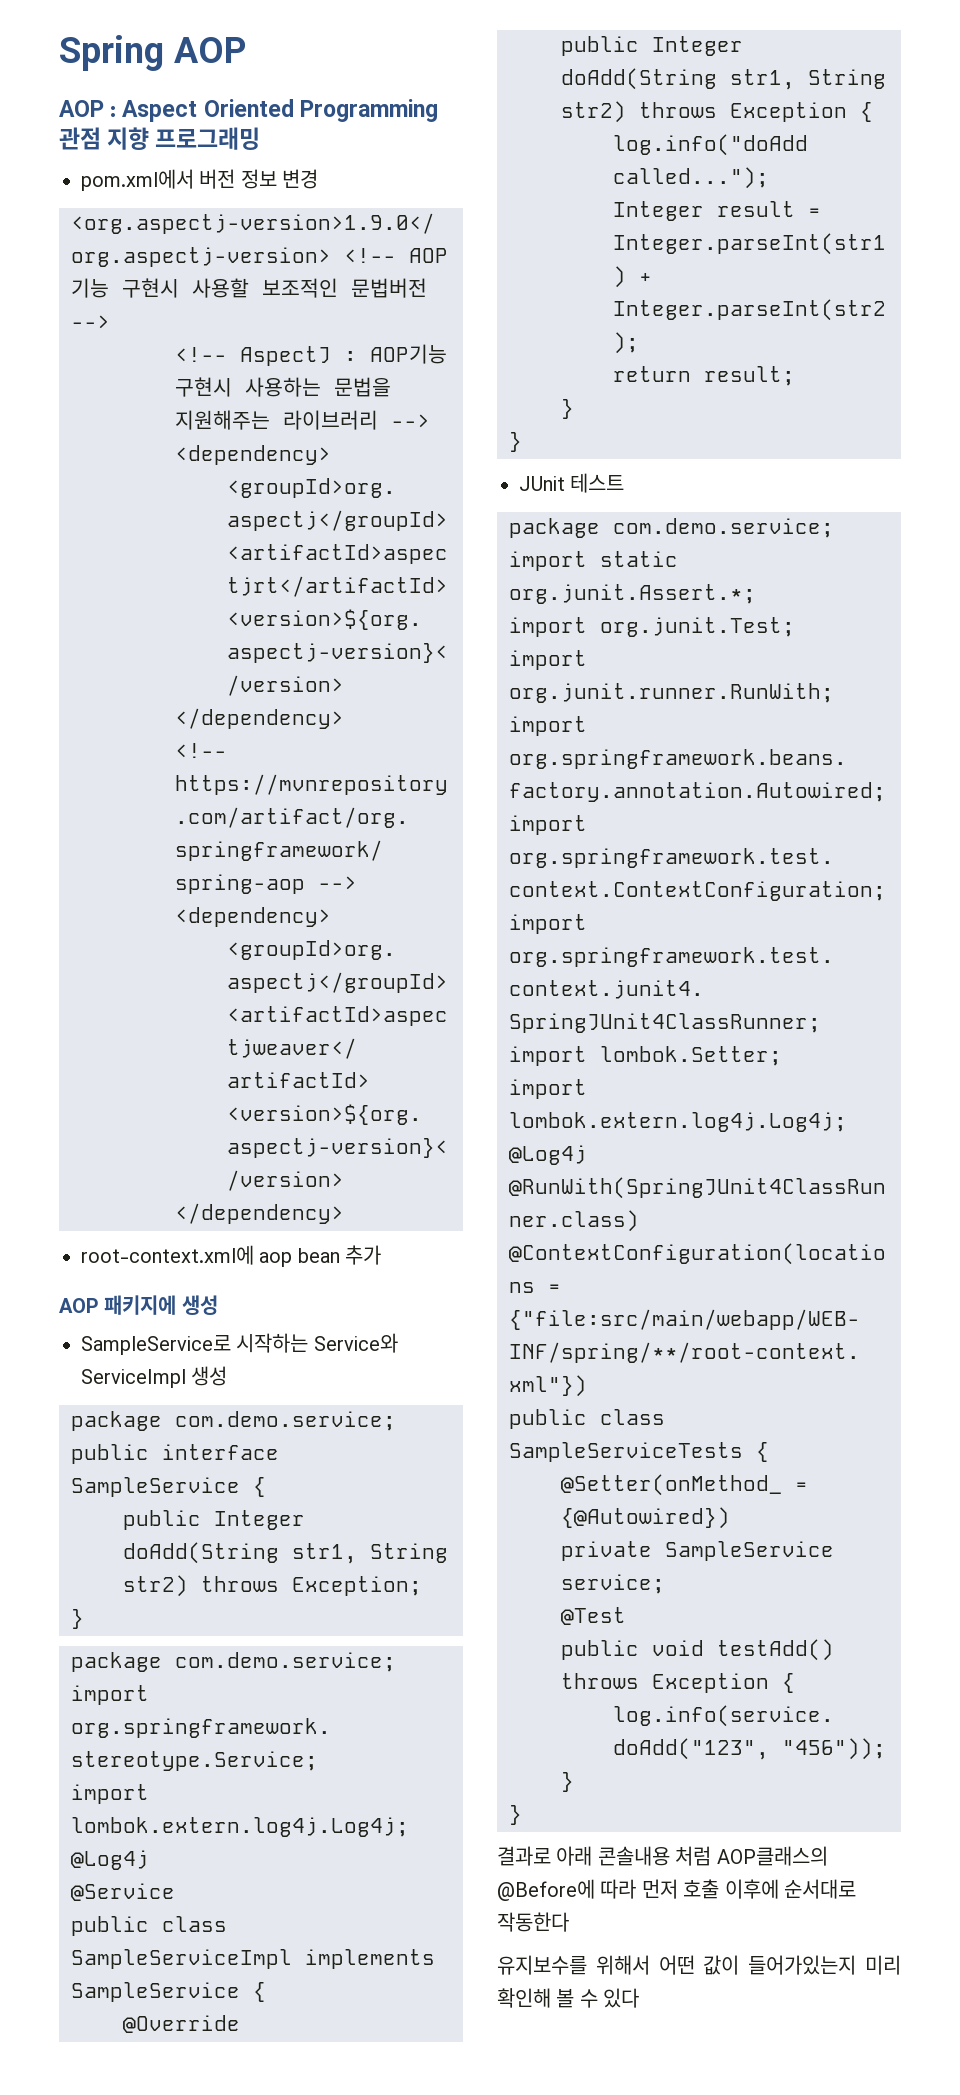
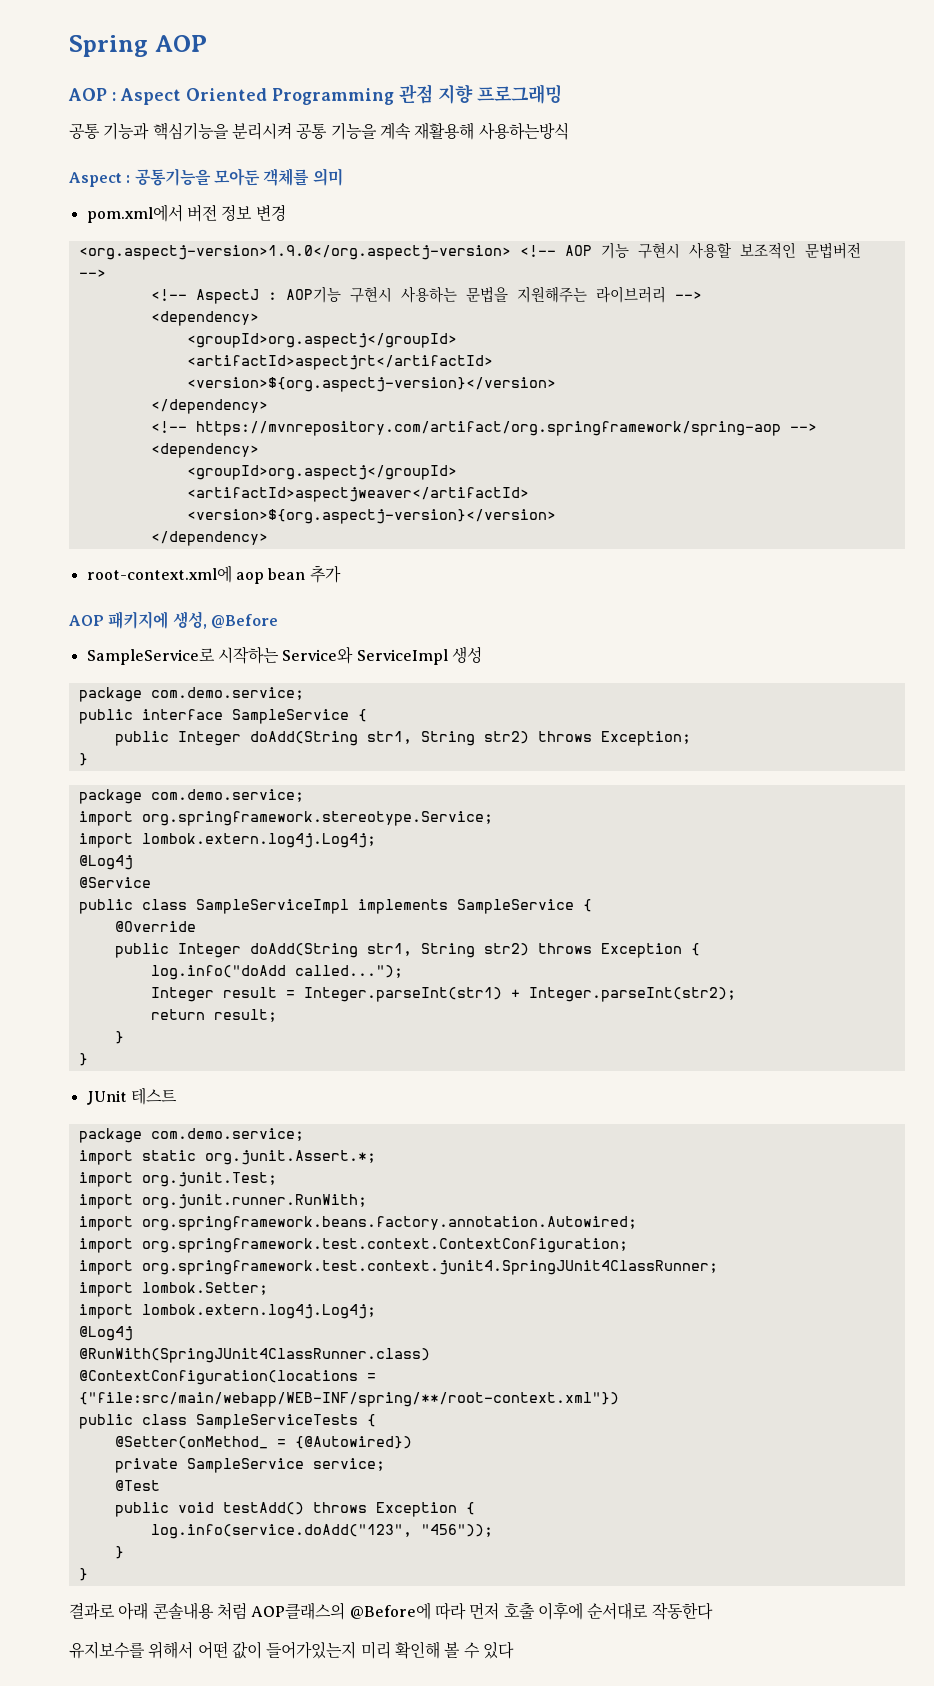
(261, 138) none -> [69,122,569,140] [69,168,343,187] // 공통 기능과 핵심기능을 분리시켜 공통 기능을 계속 재활용해 사용하는방식 // Aspect : 공통기능을 모아둔 객체를 의미
[181,1295,218,1315] 생성 -> [172,611,278,629] 생성, @Before

